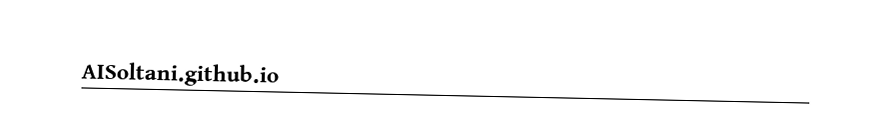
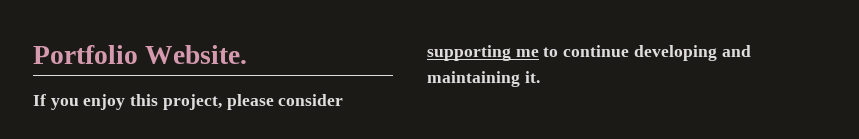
[81,61,279,88] AISoltani.github.io -> [33,45,248,64] [33,94,344,110] [427,45,751,61] [427,71,540,87] Portfolio Website. // If you enjoy this project, please consider supporting me to continue developing and maintaining it.

